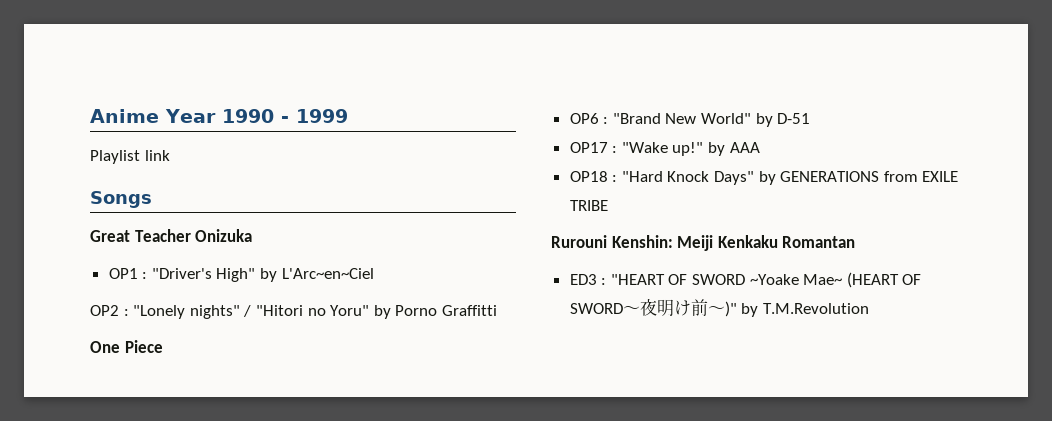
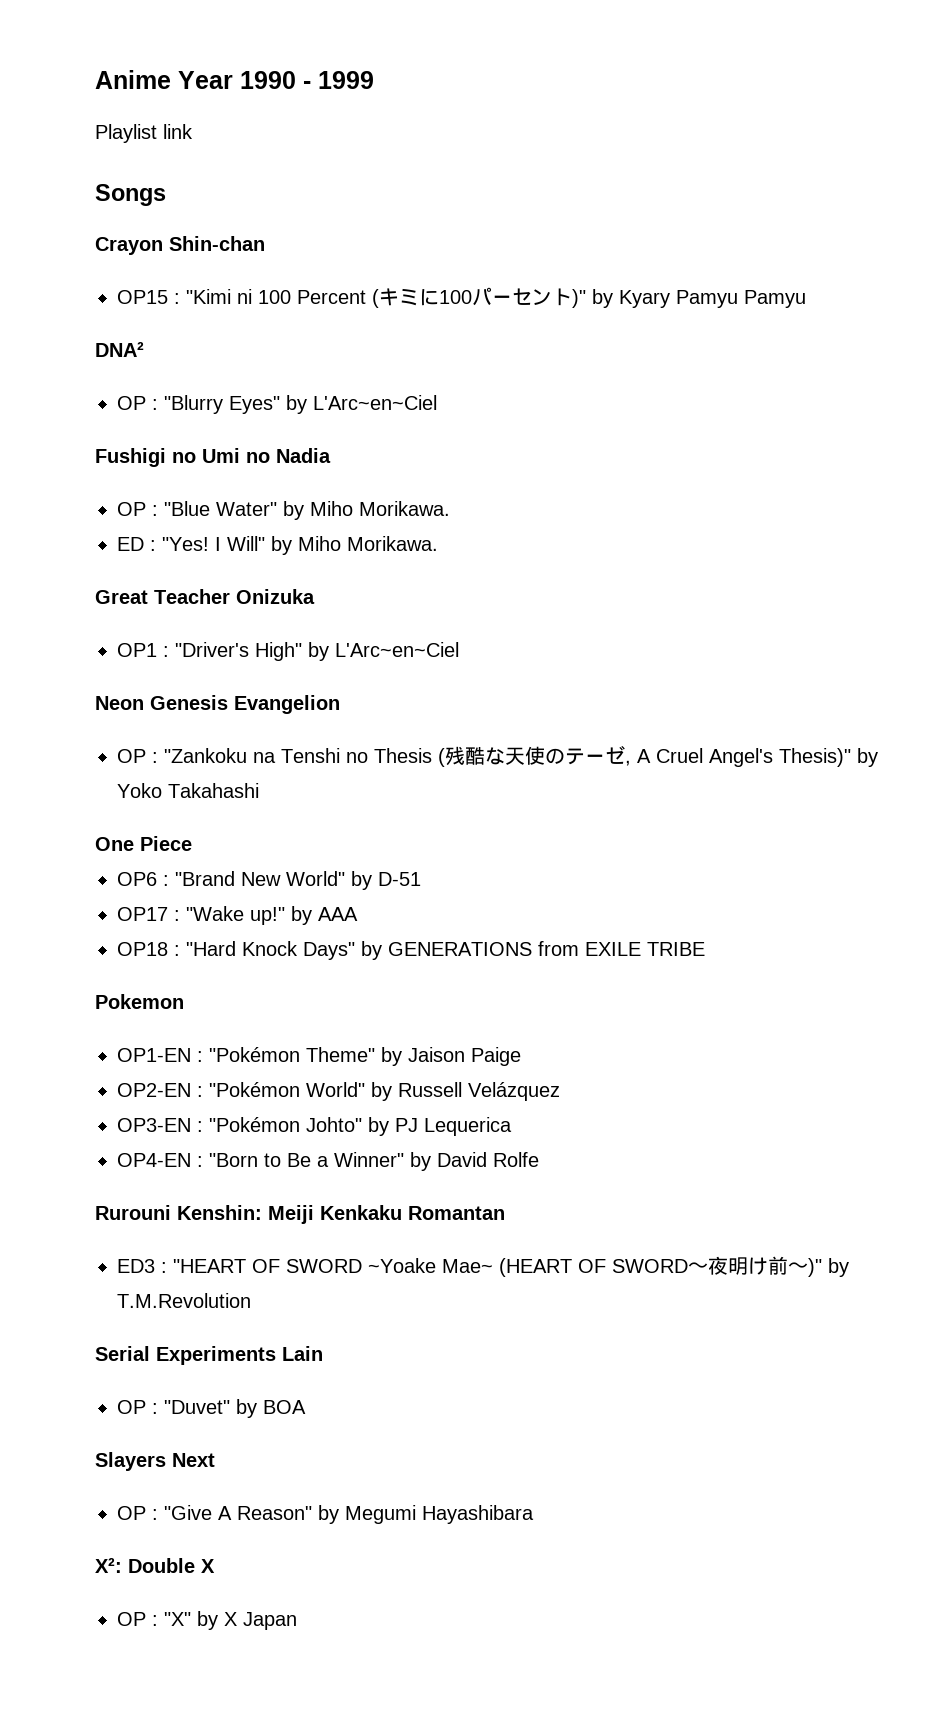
(152, 199) none -> [95,236,265,255] [117,287,806,308] [95,342,144,357] [117,395,437,414] [95,448,331,467] [117,501,450,520] [117,536,438,555] // Crayon Shin-chan // OP15 : "Kimi ni 100 Percent (キミに100パーセント)" by Kyary Pamyu Pamyu // DNA² // OP : "Blurry Eyes" by L'Arc~en~Ciel // Fushigi no Umi no Nadia // OP : "Blue Water" by Miho Morikawa. // ED : "Yes! I Will" by Miho Morikawa.
[90,305,497,319] OP2 : "Lonely nights" / "Hitori no Yoru" by Porno Graffitti -> [95,695,340,714] [117,745,878,767] [117,783,259,798] Neon Genesis Evangelion // OP : "Zankoku na Tenshi no Thesis (残酷な天使のテーゼ, A Cruel Angel's Thesis)" by Yoko Takahashi
(608, 205) none -> [95,994,184,1009] [117,1047,521,1066] [117,1082,560,1101] [117,1117,512,1136] [117,1152,539,1171] // Pokemon // OP1-EN : "Pokémon Theme" by Jaison Paige // OP2-EN : "Pokémon World" by Russell Velázquez // OP3-EN : "Pokémon Johto" by PJ Lequerica // OP4-EN : "Born to Be a Winner" by David Rolfe
(869, 308) none -> [95,1346,323,1365] [117,1399,306,1418] [95,1452,215,1471] [117,1505,534,1524] [95,1558,215,1573] [117,1611,297,1630] // Serial Experiments Lain // OP : "Duvet" by BOA // Slayers Next // OP : "Give A Reason" by Megumi Hayashibara // X²: Double X // OP : "X" by X Japan

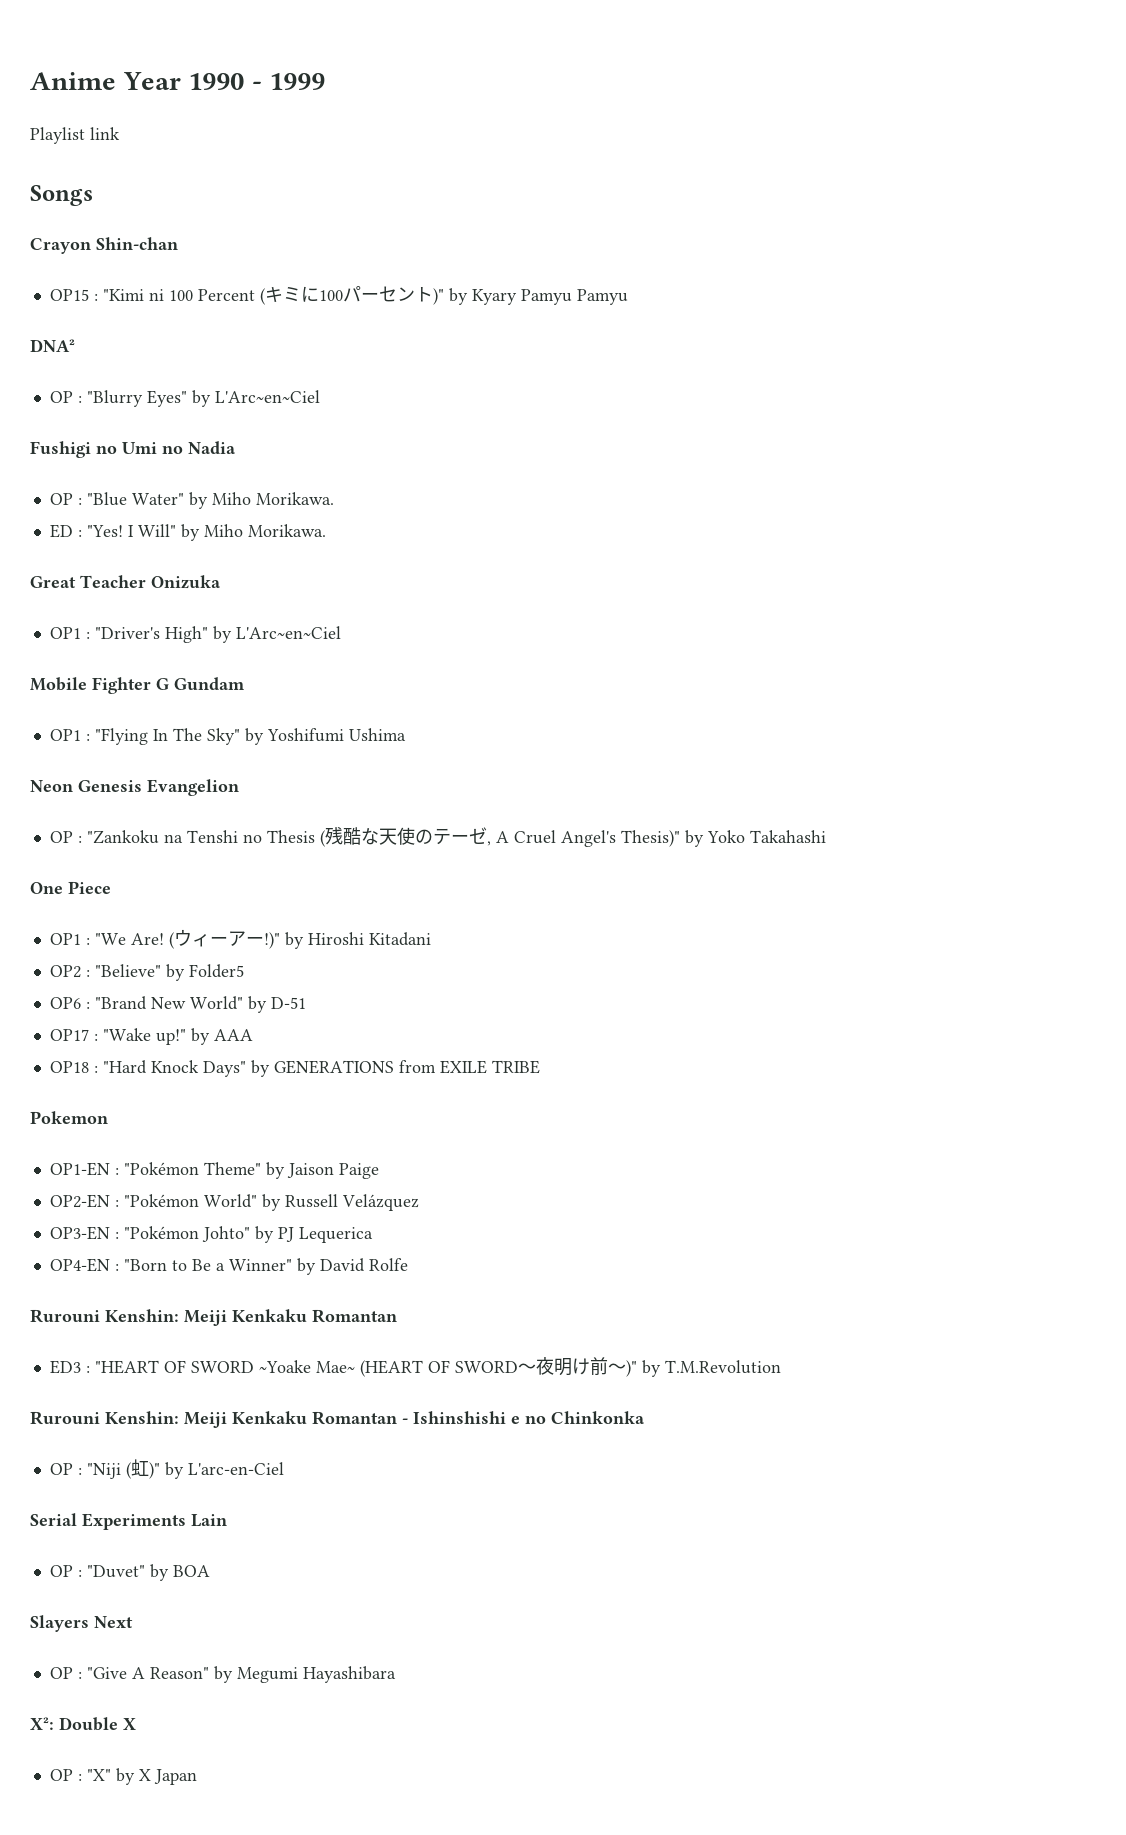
(459, 649) none -> [30,677,245,694] [49,728,406,745] // Mobile Fighter G Gundam // OP1 : "Flying In The Sky" by Yoshifumi Ushima
(192, 843) none -> [49,929,431,949] [49,964,244,981] // OP1 : "We Are! (ウィーアー!)" by Hiroshi Kitadani // OP2 : "Believe" by Folder5
(251, 1300) none -> [30,1411,645,1428] [49,1459,284,1479] // Rurouni Kenshin: Meiji Kenkaku Romantan - Ishinshishi e no Chinkonka // OP : "Niji (虹)" by L'arc-en-Ciel

